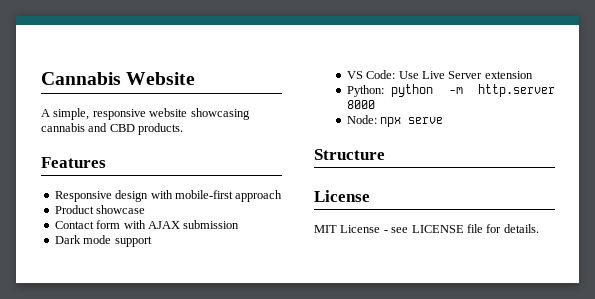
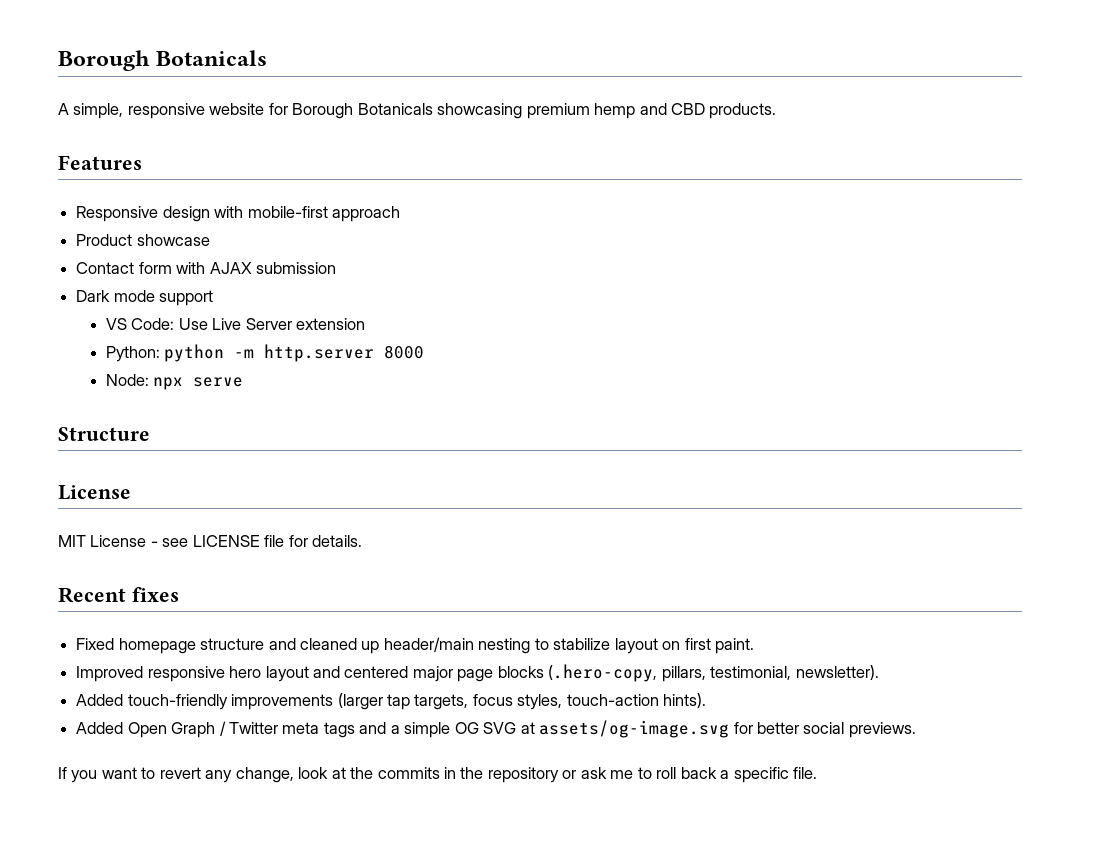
[41,72,196,85] Cannabis Website -> [58,50,268,71] Borough Botanicals
[190,108,250,120] [41,123,85,132] showcasing cannabis -> [268,103,636,119] for Borough Botanicals showcasing premium hemp
(539, 228) none -> [58,587,179,603] [76,637,755,654] [76,664,879,682] [76,693,707,710] [76,720,916,738] [58,767,818,783] // Recent fixes // Fixed homepage structure and cleaned up header/main nesting to stabilize layout on first paint. // Improved responsive hero layout and centered major page blocks (.hero-copy, pillars, testimonial, newsletter). // Added touch-friendly improvements (larger tap targets, focus styles, touch-action hints). // Added Open Graph / Twitter meta tags and a simple OG SVG at assets/og-image.svg for better social previews. // If you want to revert any change, look at the commits in the repository or ask me to roll back a specific file.

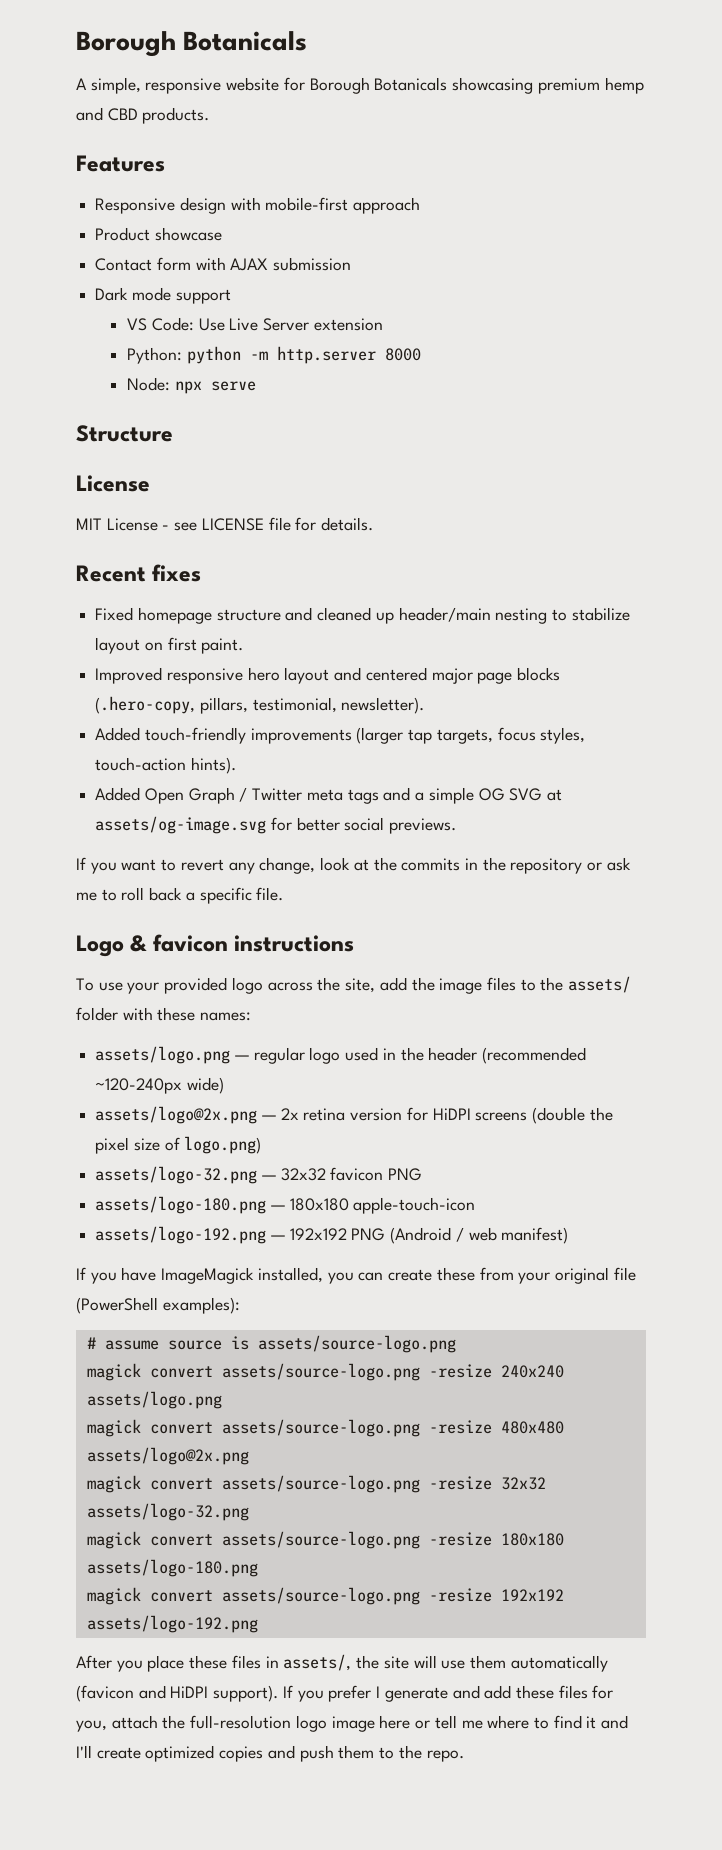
(818, 773) none -> [76,934,355,957] [76,976,632,994] [76,1007,252,1021] [95,1046,587,1064] [95,1077,224,1094] [95,1106,613,1124] [95,1136,262,1154] [95,1166,423,1184] [95,1196,476,1214] [95,1226,569,1244] [76,1267,636,1284] [76,1297,240,1314] [86,1335,456,1353] [86,1363,564,1381] [86,1391,222,1409] [86,1419,564,1437] [86,1447,249,1465] [86,1475,546,1493] [86,1503,249,1521] [86,1531,564,1549] [86,1559,258,1577] [86,1587,564,1605] [86,1615,258,1633] [76,1654,608,1672] [76,1685,614,1702] [76,1715,629,1732] [76,1745,464,1762] // Logo & favicon instructions // To use your provided logo across the site, add the image files to the assets/ folder with these names: // assets/logo.png — regular logo used in the header (recommended ~120-240px wide) // assets/logo@2x.png — 2x retina version for HiDPI screens (double the pixel size of logo.png) // assets/logo-32.png — 32x32 favicon PNG // assets/logo-180.png — 180x180 apple-touch-icon // assets/logo-192.png — 192x192 PNG (Android / web manifest) // If you have ImageMagick installed, you can create these from your original file (PowerShell examples): // # assume source is assets/source-logo.png // magick convert assets/source-logo.png -resize 240x240 assets/logo.png // magick convert assets/source-logo.png -resize 480x480 assets/logo@2x.png // magick convert assets/source-logo.png -resize 32x32 assets/logo-32.png // magick convert assets/source-logo.png -resize 180x180 assets/logo-180.png // magick convert assets/source-logo.png -resize 192x192 assets/logo-192.png // After you place these files in assets/, the site will use them automatically (favicon and HiDPI support). If you prefer I generate and add these files for you, attach the full-resolution logo image here or tell me where to find it and I'll create optimized copies and push them to the repo.

